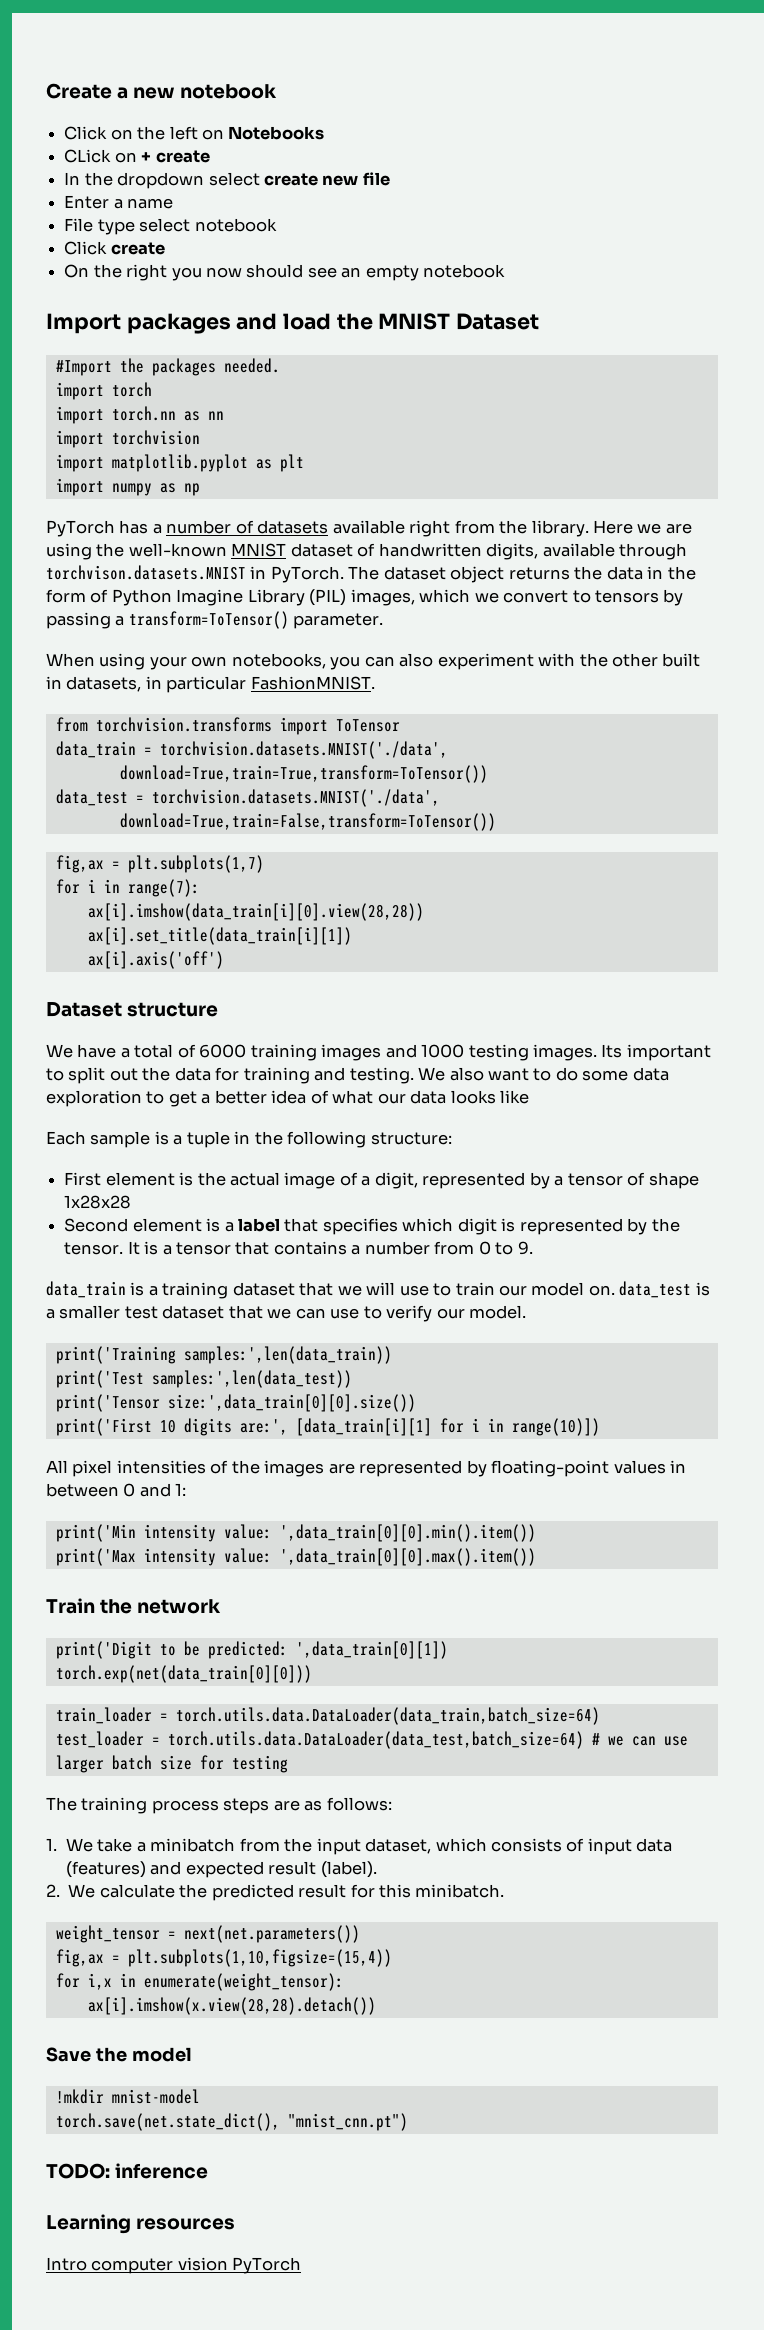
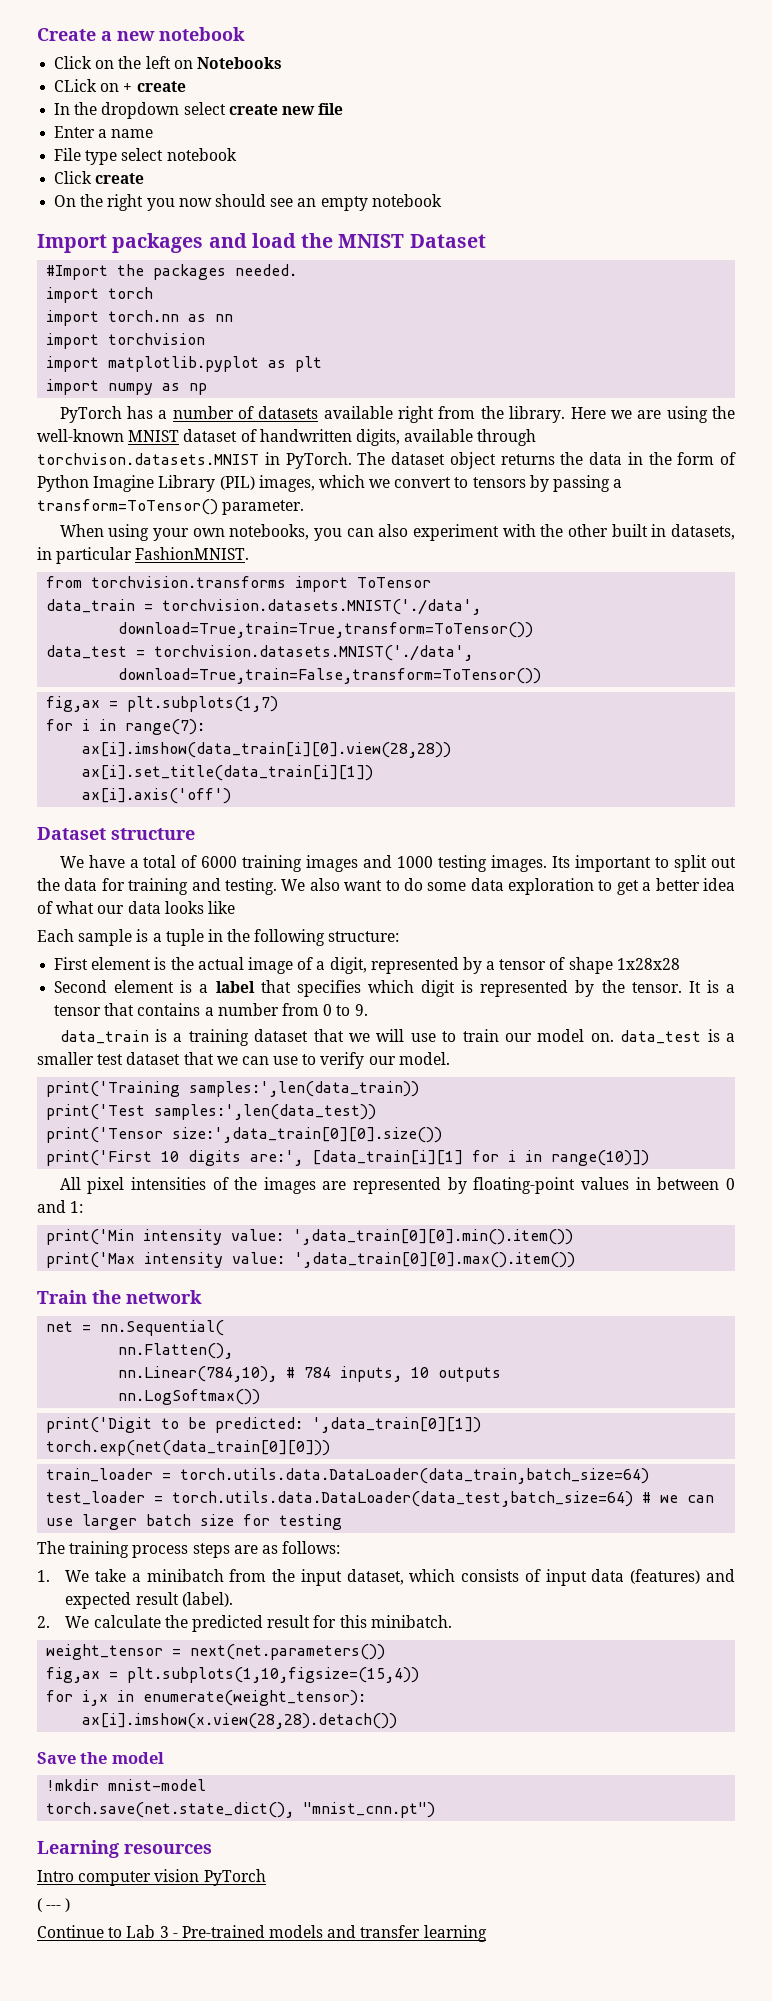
(222, 1606) none -> [46,1320,225,1336] [118,1343,234,1359] [118,1366,502,1382] [118,1389,261,1405] // net = nn.Sequential( // nn.Flatten(), // nn.Linear(784,10), # 784 inputs, 10 outputs // nn.LogSoftmax())
[46,2163,209,2179] // TODO: inference -> (436, 1810) none
(302, 2265) none -> [37,1898,71,1912] [37,1925,487,1942] // ( --- ) // Continue to Lab 3 - Pre-trained models and transfer learning

